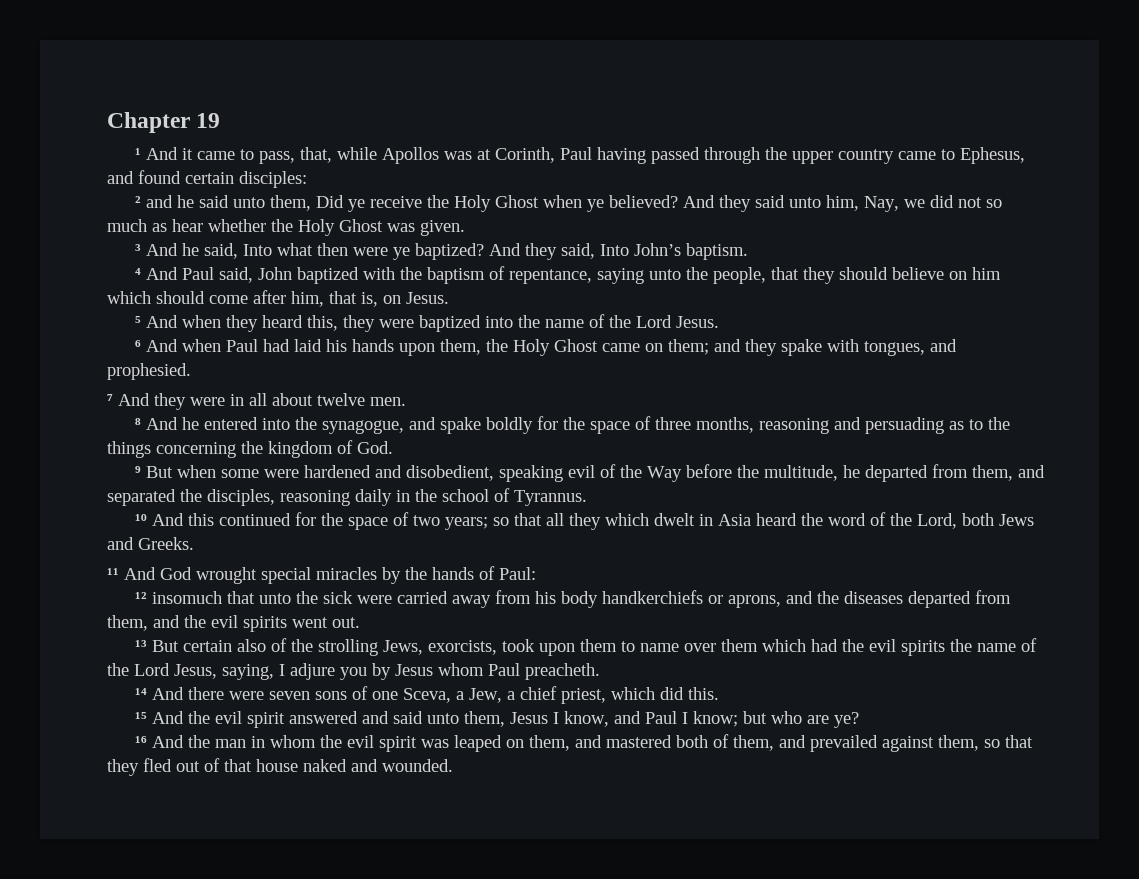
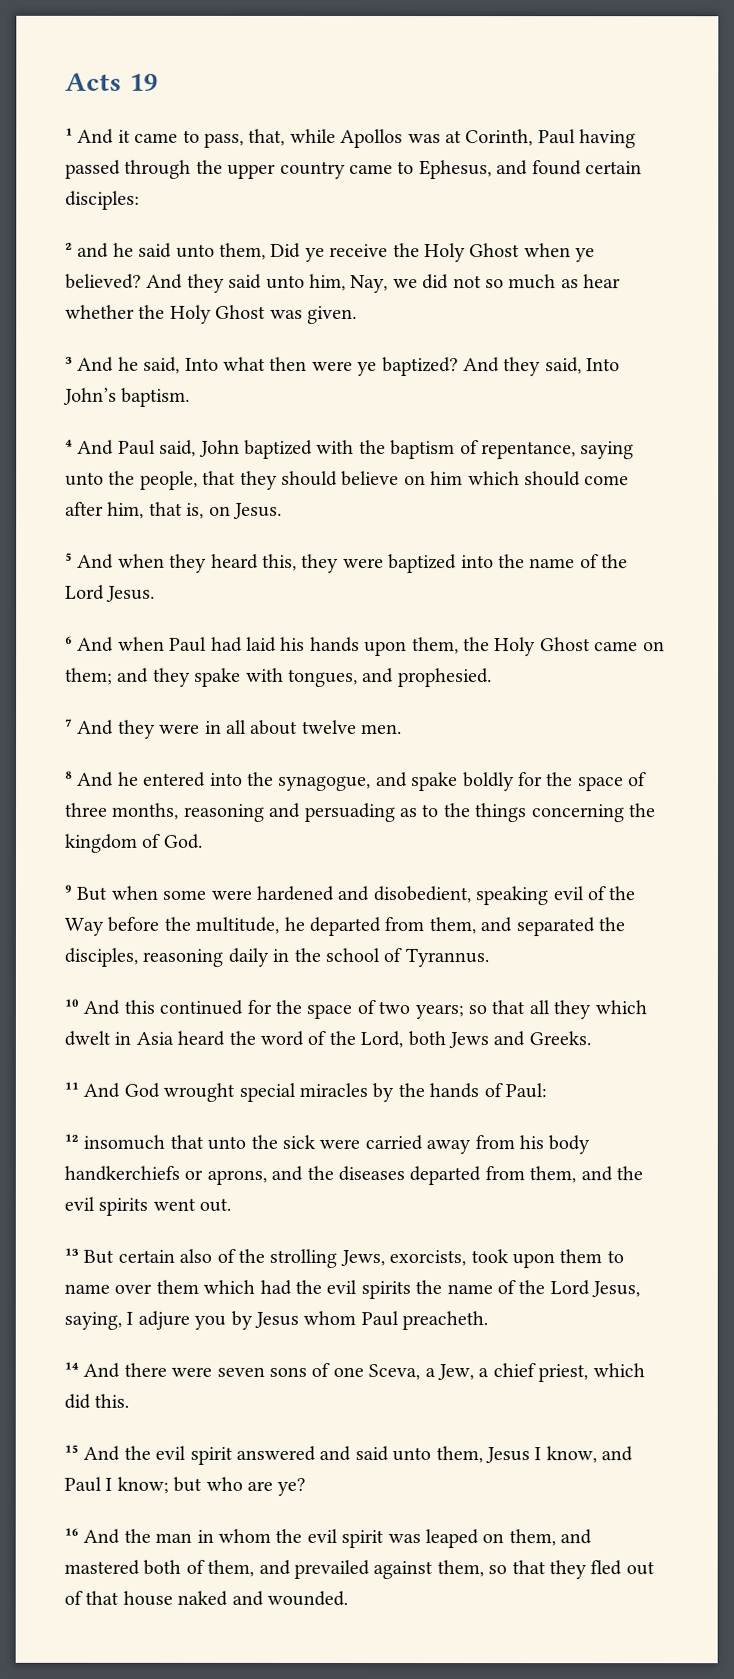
[107,112,190,133] Chapter -> [65,72,122,91] Acts

